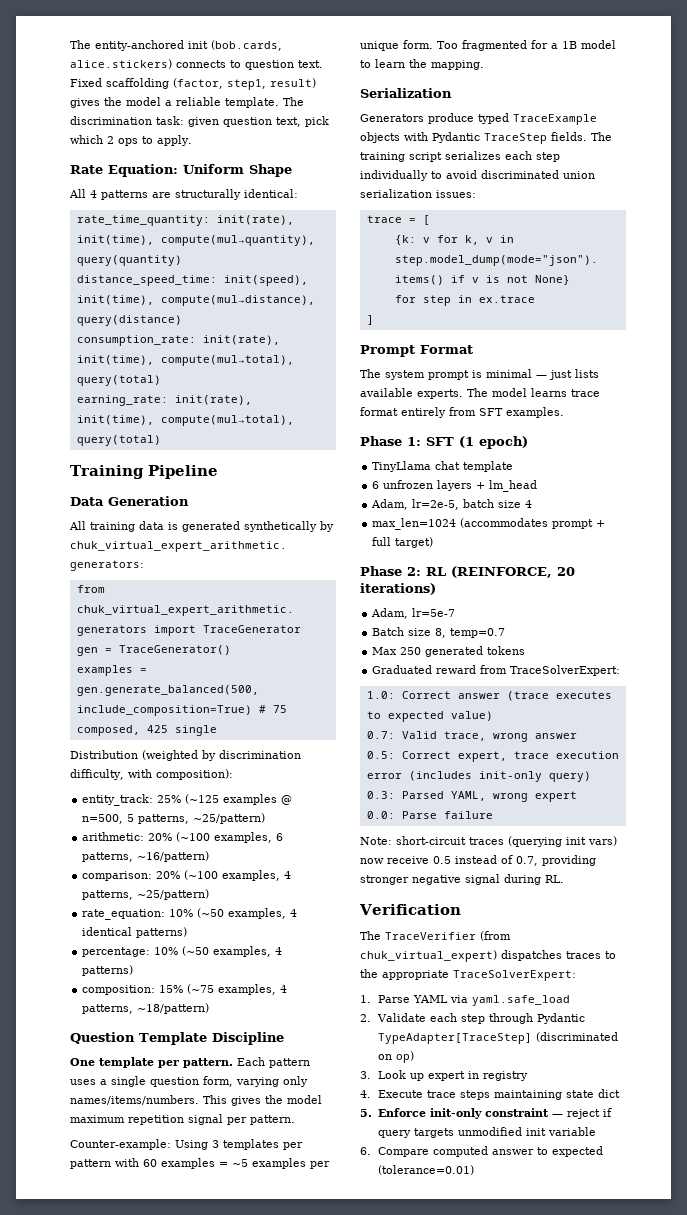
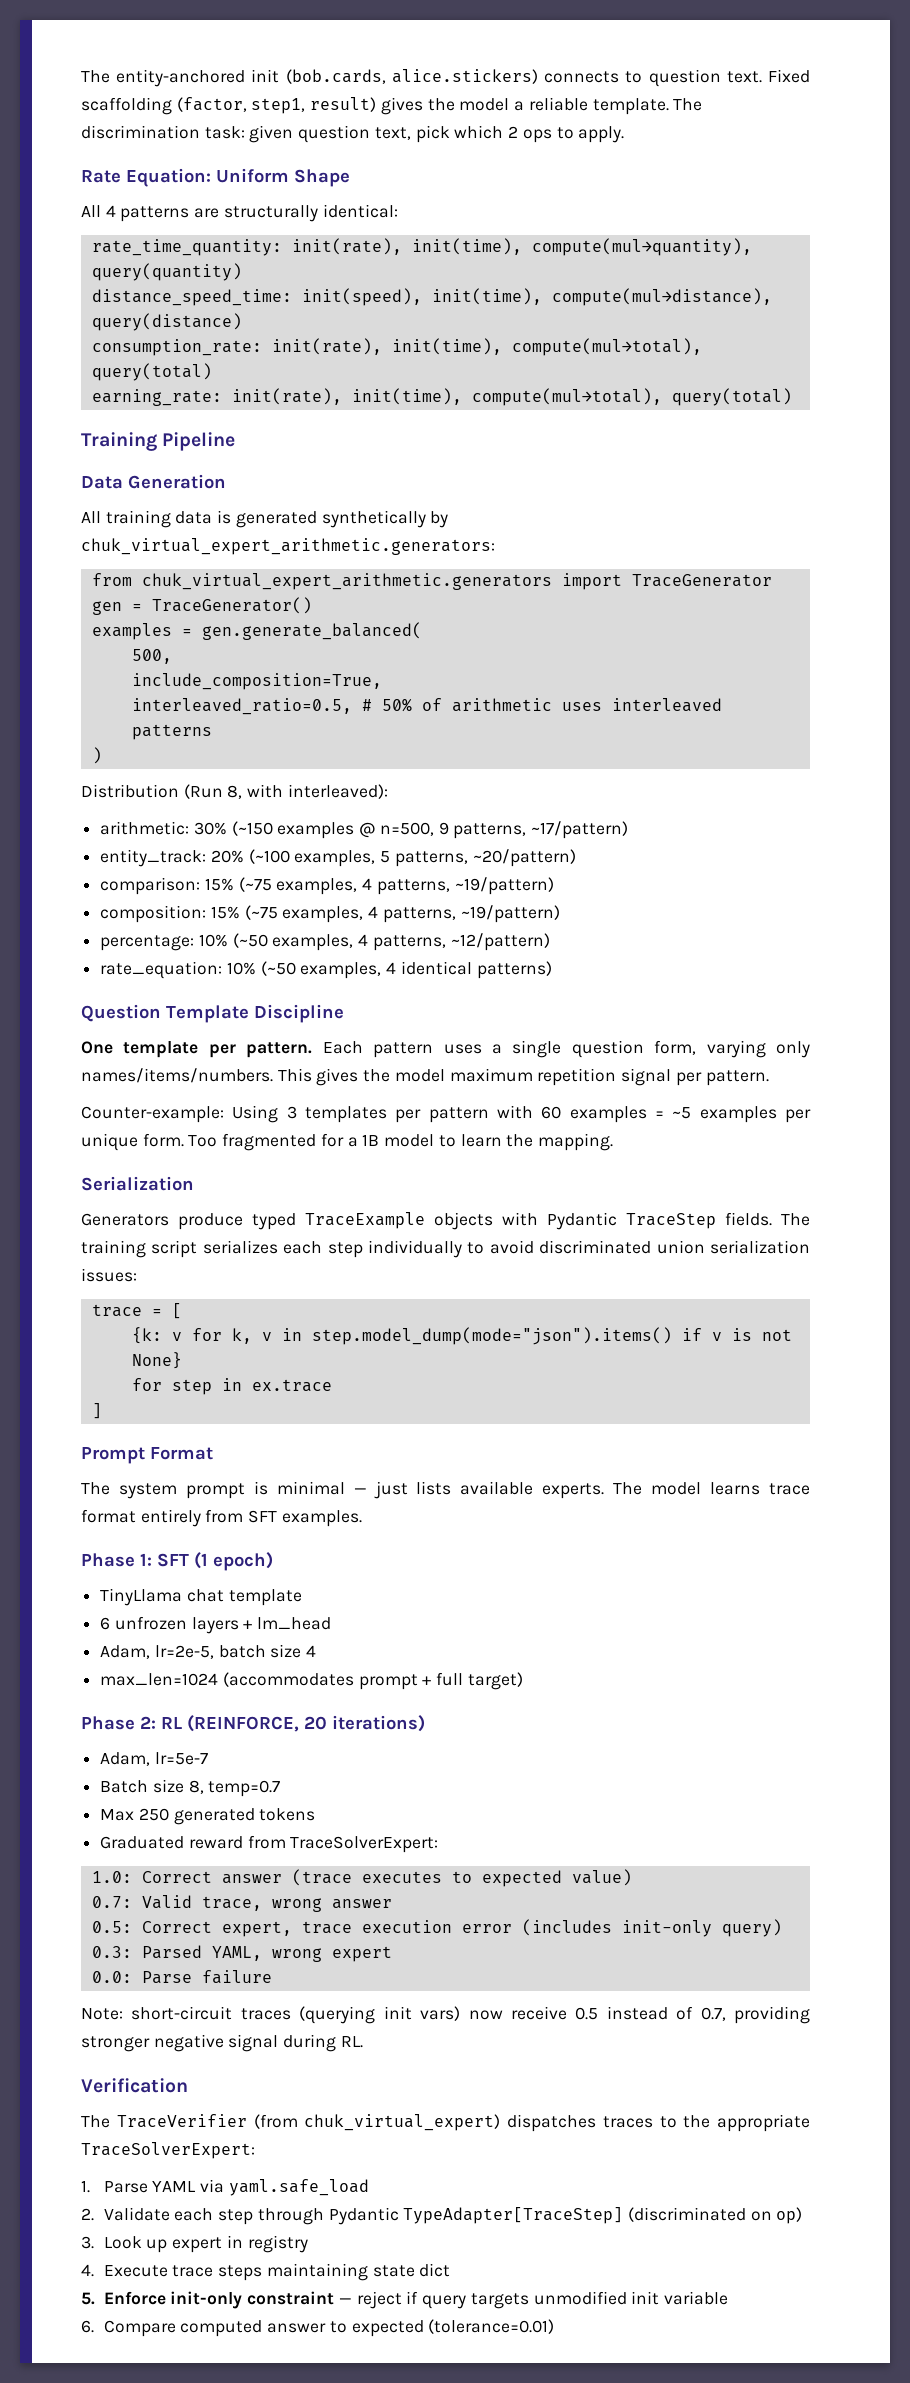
[76,685,259,696] [76,705,287,716] [76,725,217,736] [70,750,301,761] [70,769,233,780] [82,794,293,806] [82,813,266,824] [82,832,284,843] [82,851,210,862] gen.generate_balanced(500, include_composition=True) # 75 composed, 425 single // Distribution (weighted by discrimination difficulty, with composition): // entity_track: 25% (~125 examples @ n=500, 5 patterns, ~25/pattern) // arithmetic: 20% (~100 examples, 6 patterns, ~16/pattern) -> [201,622,422,640] [131,649,172,664] [131,673,382,690] [131,698,722,715] [131,724,212,740] [91,747,102,764] [81,784,388,799] [100,821,629,839] [100,849,576,867] gen.generate_balanced( // 500, // include_composition=True, // interleaved_ratio=0.5, # 50% of arithmetic uses interleaved patterns // ) // Distribution (Run 8, with interleaved): // arithmetic: 30% (~150 examples @ n=500, 9 patterns, ~17/pattern) // entity_track: 20% (~100 examples, 5 patterns, ~20/pattern)
[156,870,292,881] [82,889,210,900] 20% (~100 examples, 4 patterns, ~25/pattern) -> [204,877,554,895] [100,905,560,923] [100,933,550,951] 15% (~75 examples, 4 patterns, ~19/pattern) // composition: 15% (~75 examples, 4 patterns, ~19/pattern) // percentage: 10% (~50 examples, 4 patterns, ~12/pattern)
[82,946,283,957] [82,965,134,976] [82,984,288,995] [82,1003,210,1014] // percentage: 10% (~50 examples, 4 patterns) // composition: 15% (~75 examples, 4 patterns, ~18/pattern) -> (552, 970) none

